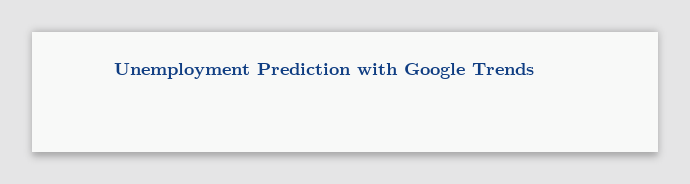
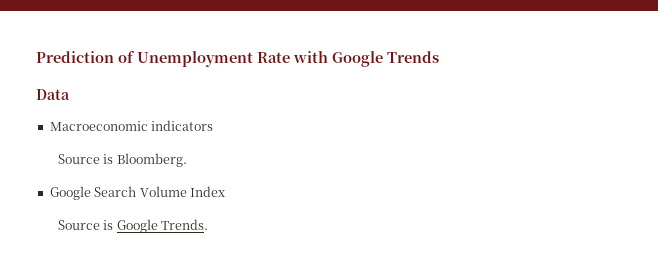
[114,63,351,79] Unemployment Prediction -> [36,51,290,67] Prediction of Unemployment Rate
(534, 69) none -> [36,89,70,100] [49,120,214,131] [57,153,187,167] [49,186,225,200] [57,219,209,233] // Data // Macroeconomic indicators // Source is Bloomberg. // Google Search Volume Index // Source is Google Trends.

